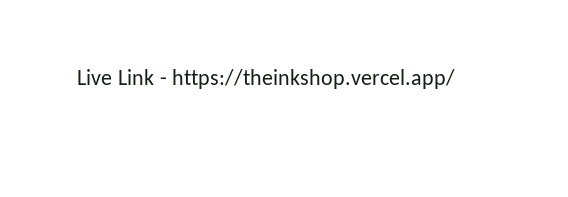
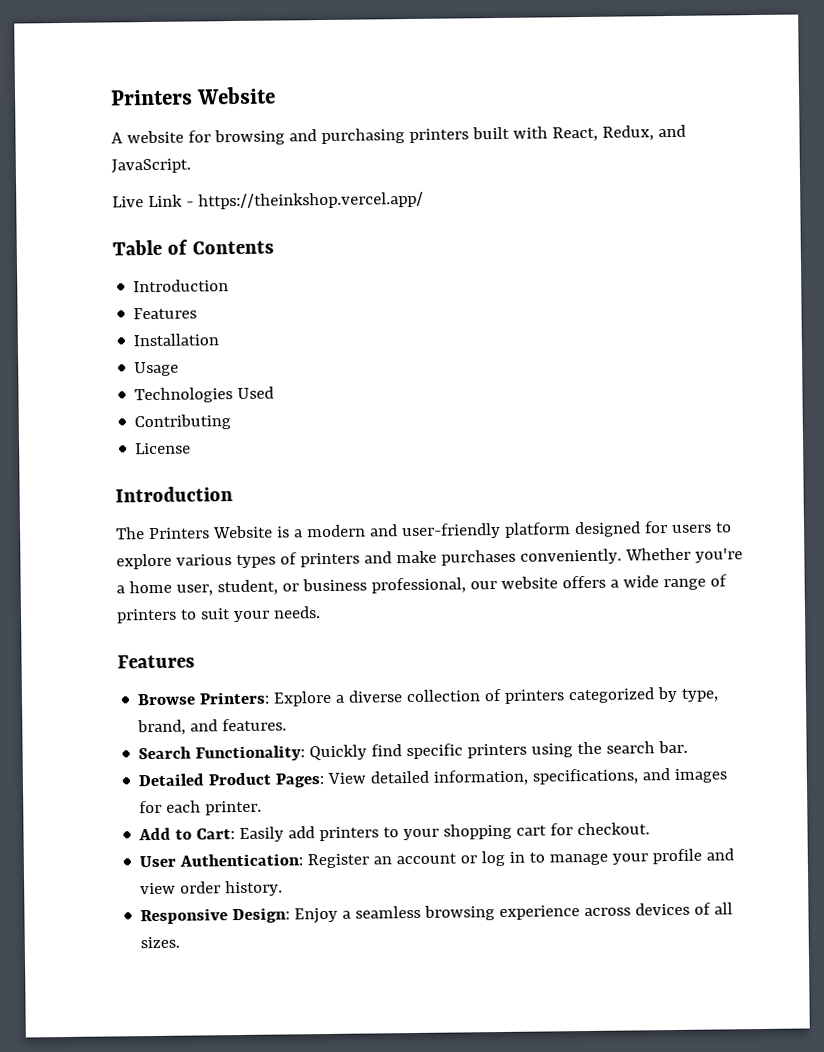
[77,69,456,89] Live Link - https://theinkshop.vercel.app/ -> [110,86,277,106] [111,124,686,146] [111,158,191,174] [112,191,424,210] [112,239,274,256] [133,279,230,293] [133,307,198,320] [133,333,220,347] [134,361,180,377] [134,386,275,404] [134,414,232,431] [135,442,192,455] [115,486,233,503] [115,521,732,540] [116,547,743,570] [116,574,727,596] [116,606,321,624] [117,654,195,669] [137,686,720,707] [137,718,288,736] [138,740,689,762] [138,768,728,788] [139,800,263,816] [138,822,651,843] [139,848,735,869] [140,880,284,897] [140,902,734,925] [140,936,181,949] Printers Website // A website for browsing and purchasing printers built with React, Redux, and JavaScript. // Live Link - https://theinkshop.vercel.app/ // Table of Contents // Introduction // Features // Installation // Usage // Technologies Used // Contributing // License // Introduction // The Printers Website is a modern and user-friendly platform designed for users to explore various types of printers and make purchases conveniently. Whether you're a home user, student, or business professional, our website offers a wide range of printers to suit your needs. // Features // Browse Printers: Explore a diverse collection of printers categorized by type, brand, and features. // Search Functionality: Quickly find specific printers using the search bar. // Detailed Product Pages: View detailed information, specifications, and images for each printer. // Add to Cart: Easily add printers to your shopping cart for checkout. // User Authentication: Register an account or log in to manage your profile and view order history. // Responsive Design: Enjoy a seamless browsing experience across devices of all sizes.

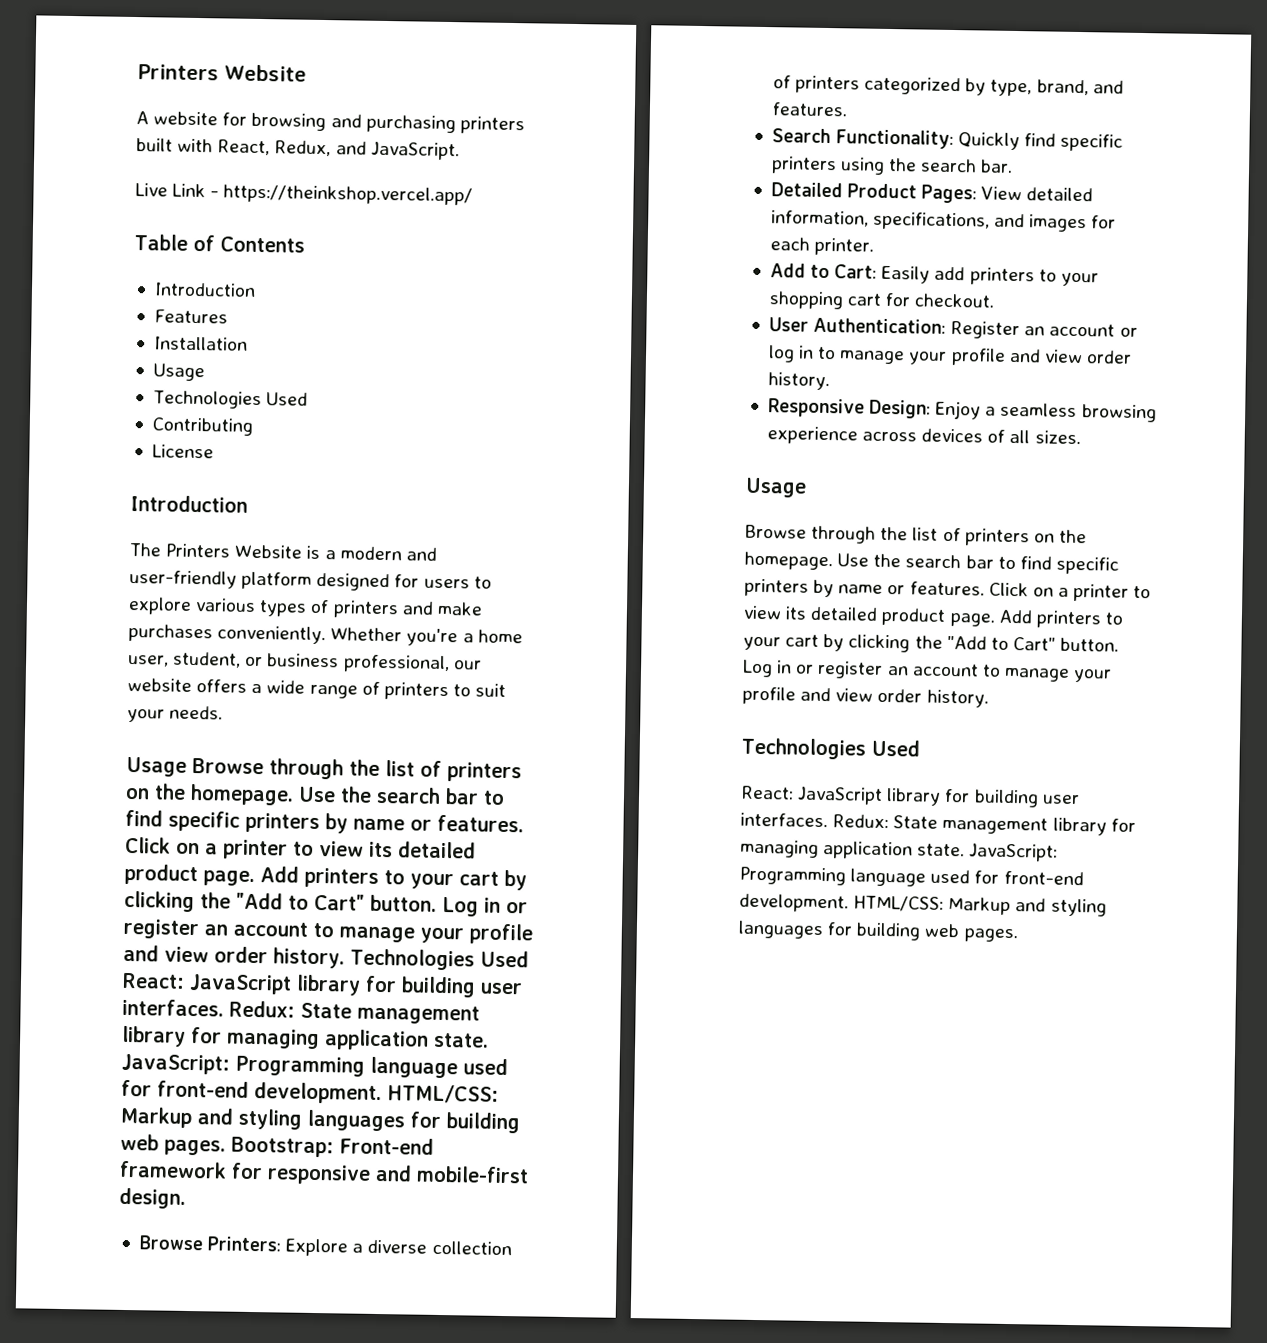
[117,654,195,669] Features -> [126,756,522,783] [125,783,505,806] [125,809,524,834] [125,836,476,860] [124,863,527,891] [124,890,528,917] [123,918,533,945] [123,944,529,971] [122,972,523,998] [122,998,480,1025] [121,1025,489,1051] [121,1053,508,1079] [121,1079,499,1105] [120,1106,520,1134] [120,1133,434,1158] [119,1160,529,1185] [119,1187,186,1209] Usage Browse through the list of printers on the homepage. Use the search bar to find specific printers by name or features. Click on a printer to view its detailed product page. Add printers to your cart by clicking the "Add to Cart" button. Log in or register an account to manage your profile and view order history. Technologies Used React: JavaScript library for building user interfaces. Redux: State management library for managing application state. JavaScript: Programming language used for front-end development. HTML/CSS: Markup and styling languages for building web pages. Bootstrap: Front-end framework for responsive and mobile-first design.
(181, 942) none -> [745,477,807,498] [745,524,1087,547] [744,551,1119,575] [744,578,1152,602] [743,605,1123,629] [743,634,1120,653] [742,659,1113,683] [742,686,989,708] [741,737,920,760] [740,785,1080,808] [740,812,1136,836] [740,839,1059,862] [739,866,1084,887] [739,893,1107,917] [738,920,1018,943] // Usage // Browse through the list of printers on the homepage. Use the search bar to find specific printers by name or features. Click on a printer to view its detailed product page. Add printers to your cart by clicking the "Add to Cart" button. Log in or register an account to manage your profile and view order history. // Technologies Used // React: JavaScript library for building user interfaces. Redux: State management library for managing application state. JavaScript: Programming language used for front-end development. HTML/CSS: Markup and styling languages for building web pages.

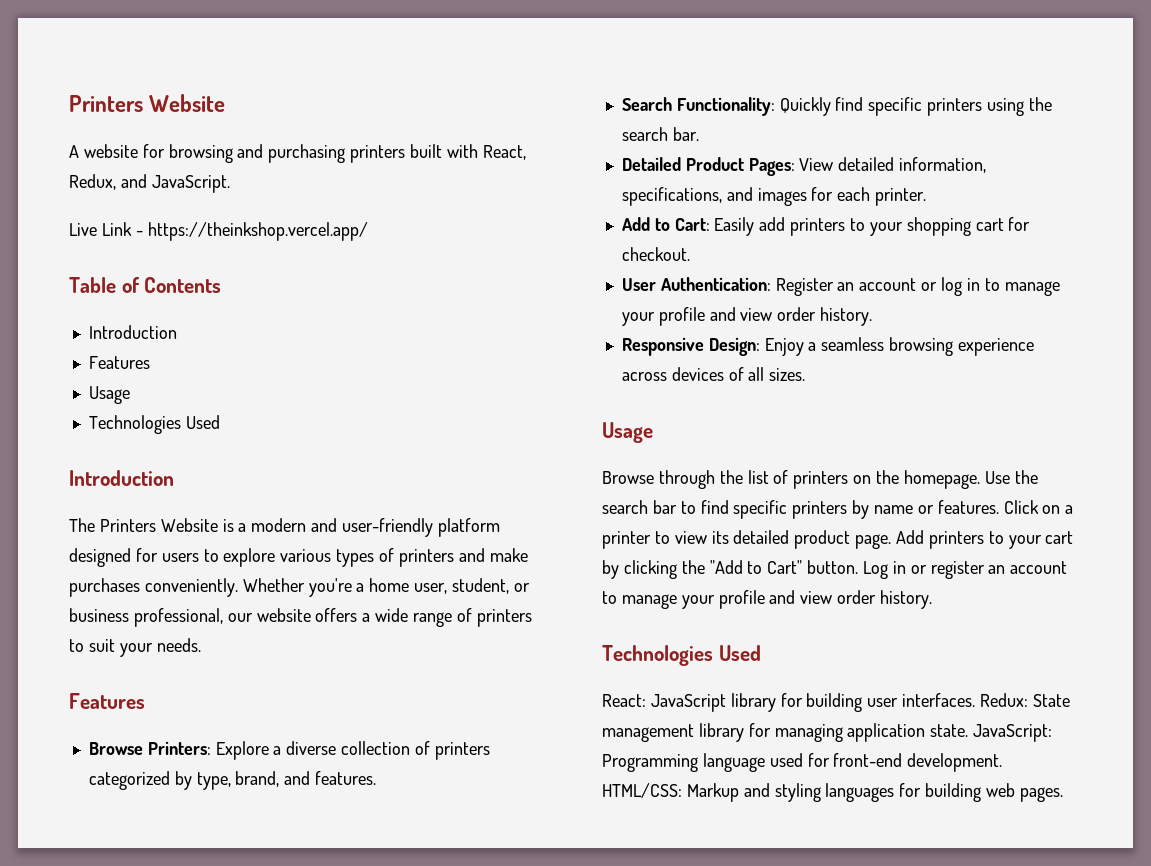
[153,336,248,351] // Installation -> (150, 362) none
[151,417,253,436] [151,444,214,459] // Contributing // License -> (220, 422) none
[126,756,522,783] [125,783,505,806] [125,809,524,834] [125,836,476,860] [124,863,527,891] [124,890,528,917] [123,918,533,945] [123,944,529,971] [122,972,523,998] [122,998,480,1025] [121,1025,489,1051] [121,1053,508,1079] [121,1079,499,1105] [120,1106,520,1134] [120,1133,434,1158] [119,1160,529,1185] [119,1187,186,1209] Usage Browse through the list of printers on the homepage. Use the search bar to find specific printers by name or features. Click on a printer to view its detailed product page. Add printers to your cart by clicking the "Add to Cart" button. Log in or register an account to manage your profile and view order history. Technologies Used React: JavaScript library for building user interfaces. Redux: State management library for managing application state. JavaScript: Programming language used for front-end development. HTML/CSS: Markup and styling languages for building web pages. Bootstrap: Front-end framework for responsive and mobile-first design. -> [69,693,145,709] Features

